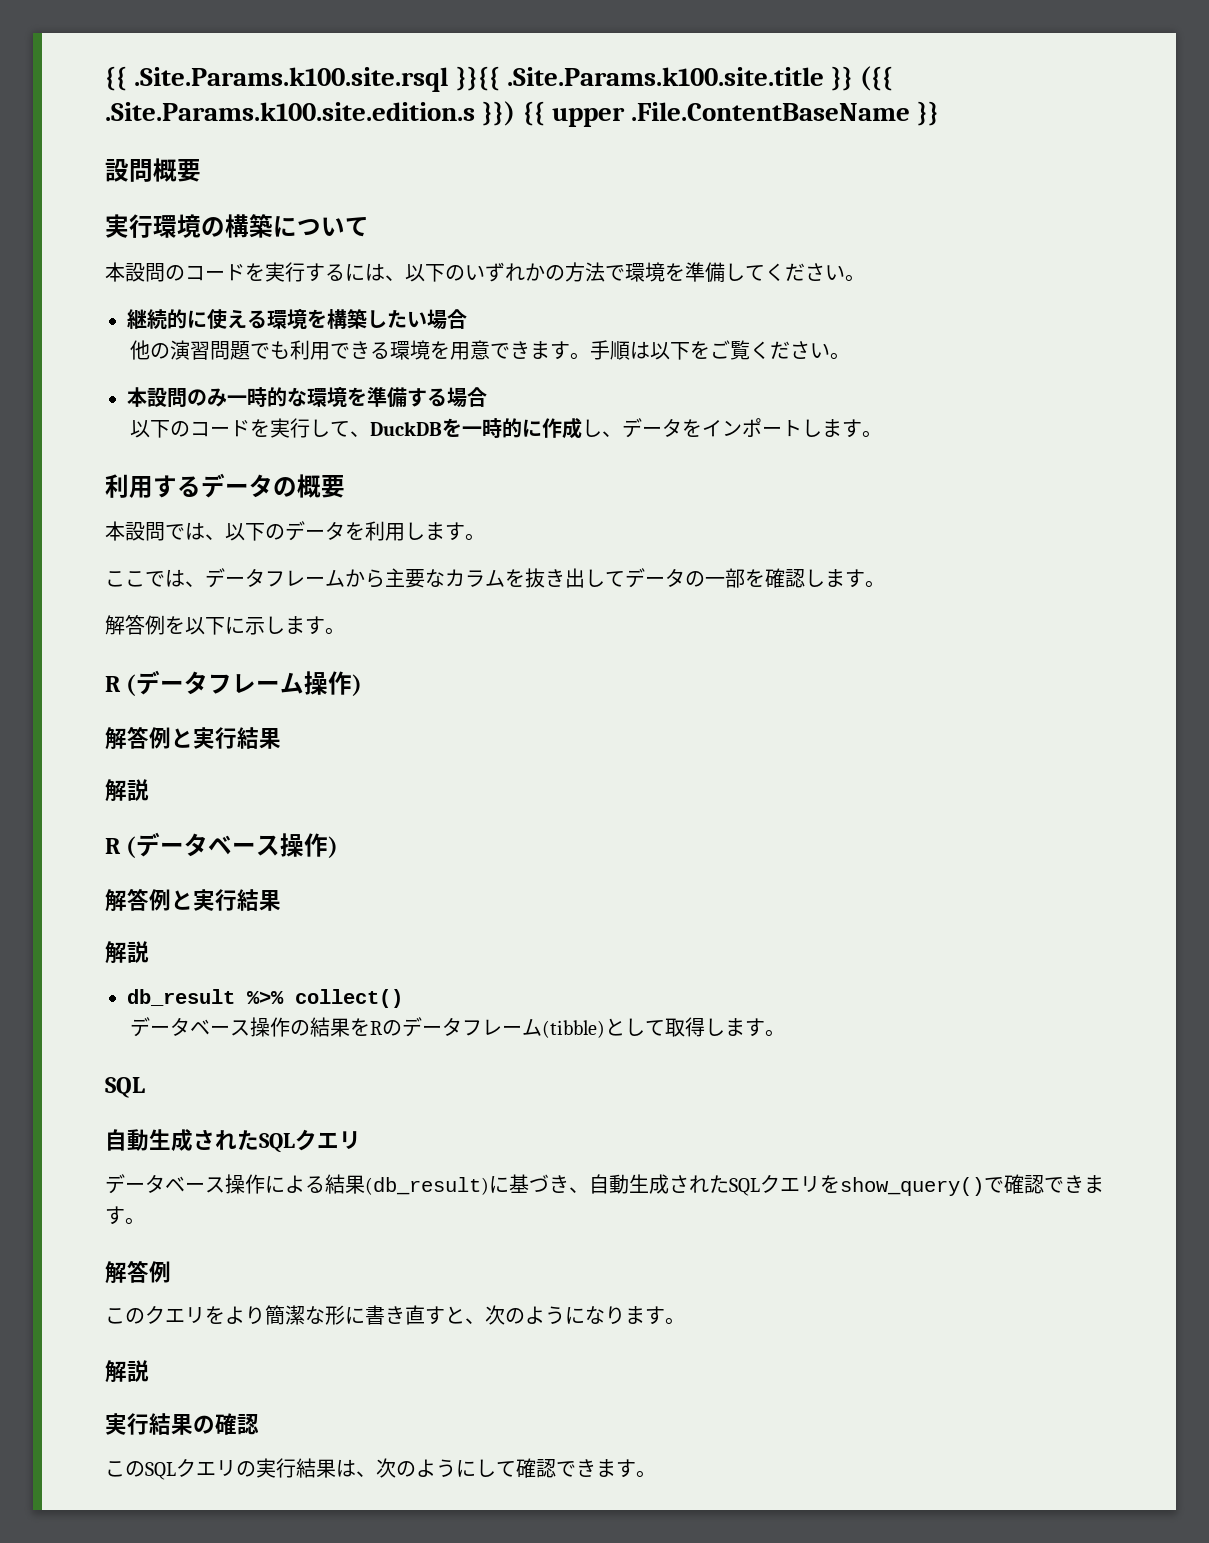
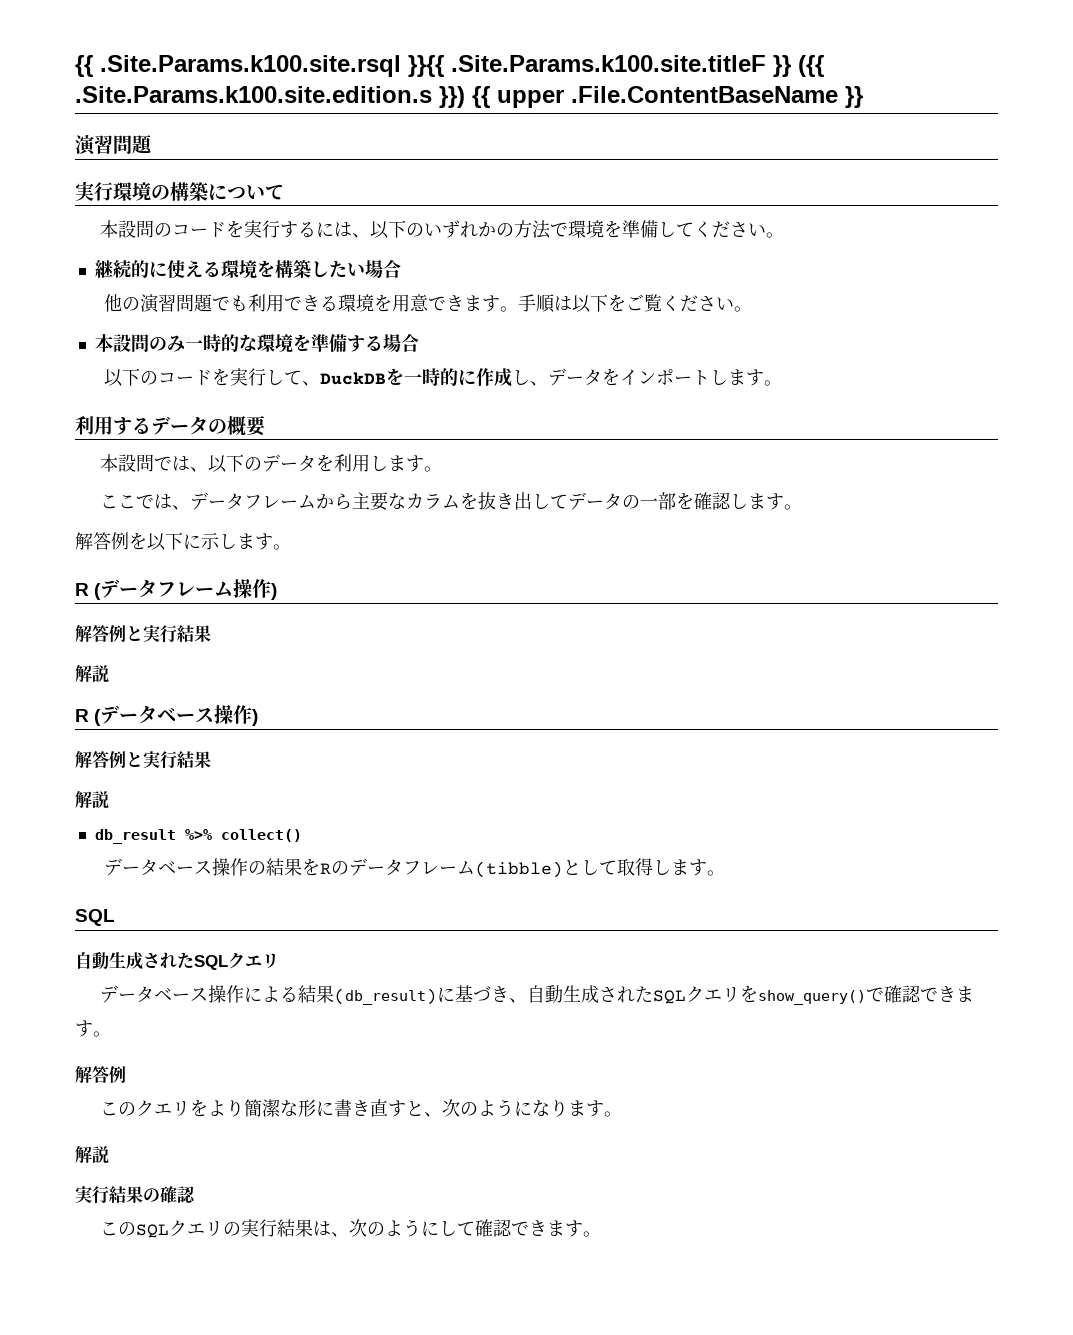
[506,67,824,86] .Site.Params.k100.site.title -> [451,55,766,72] .Site.Params.k100.site.titleF
[105,158,201,182] 設問概要 -> [75,135,153,156] 演習問題

